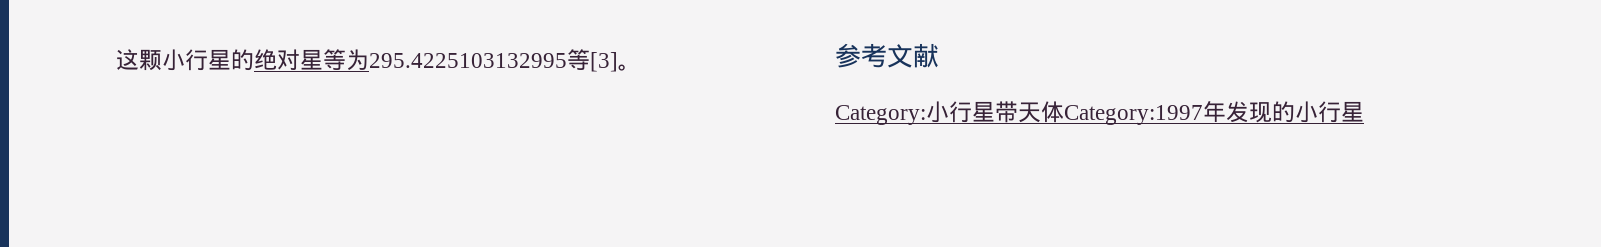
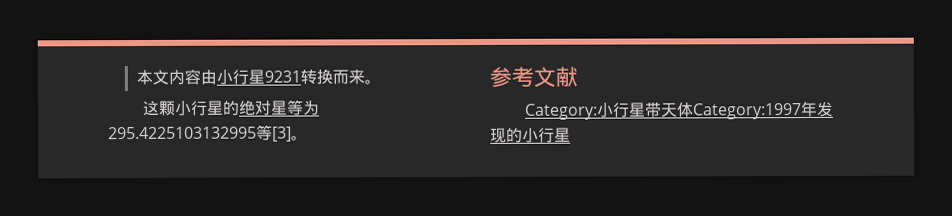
(116, 59) none -> [135,68,381,86] 本文内容由小行星9231转换而来。 //

